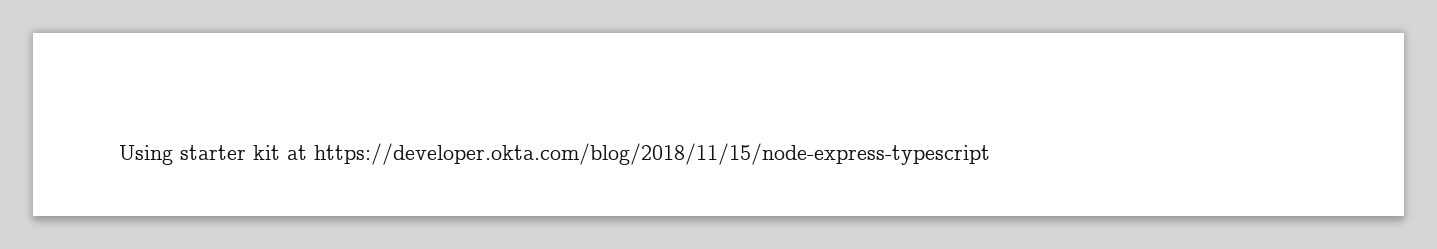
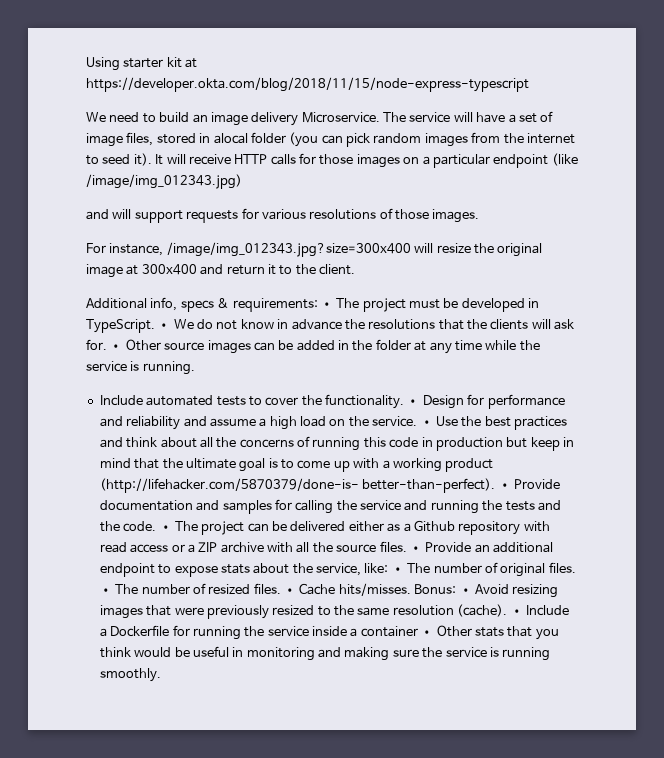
(990, 154) none -> [86,111,554,126] [86,132,575,147] [86,153,578,168] [86,174,242,189] [86,208,480,223] [86,242,543,257] [86,264,355,278] [86,297,540,312] [86,319,575,333] [86,339,540,354] [86,361,195,375] [99,394,565,409] [99,416,567,430] [99,436,574,451] [99,458,494,472] [99,478,560,493] [99,499,561,514] [99,520,550,535] [99,541,553,553] [99,562,576,577] [99,583,559,598] [99,604,569,619] [99,625,559,640] [99,646,551,661] [99,668,161,682] // We need to build an image delivery Microservice. The service will have a set of image files, stored in alocal folder (you can pick random images from the internet to seed it). It will receive HTTP calls for those images on a particular endpoint (like /image/img_012343.jpg) // and will support requests for various resolutions of those images. // For instance, /image/img_012343.jpg?size=300x400 will resize the original image at 300x400 and return it to the client. // Additional info, specs & requirements: • The project must be developed in TypeScript. • We do not know in advance the resolutions that the clients will ask for. • Other source images can be added in the folder at any time while the service is running. // Include automated tests to cover the functionality. • Design for performance and reliability and assume a high load on the service. • Use the best practices and think about all the concerns of running this code in production but keep in mind that the ultimate goal is to come up with a working product (http://lifehacker.com/5870379/done-is- better-than-perfect). • Provide documentation and samples for calling the service and running the tests and the code. • The project can be delivered either as a Github repository with read access or a ZIP archive with all the source files. • Provide an additional endpoint to expose stats about the service, like: • The number of original files. • The number of resized files. • Cache hits/misses. Bonus: • Avoid resizing images that were previously resized to the same resolution (cache). • Include a Dockerfile for running the service inside a container • Other stats that you think would be useful in monitoring and making sure the service is running smoothly.

